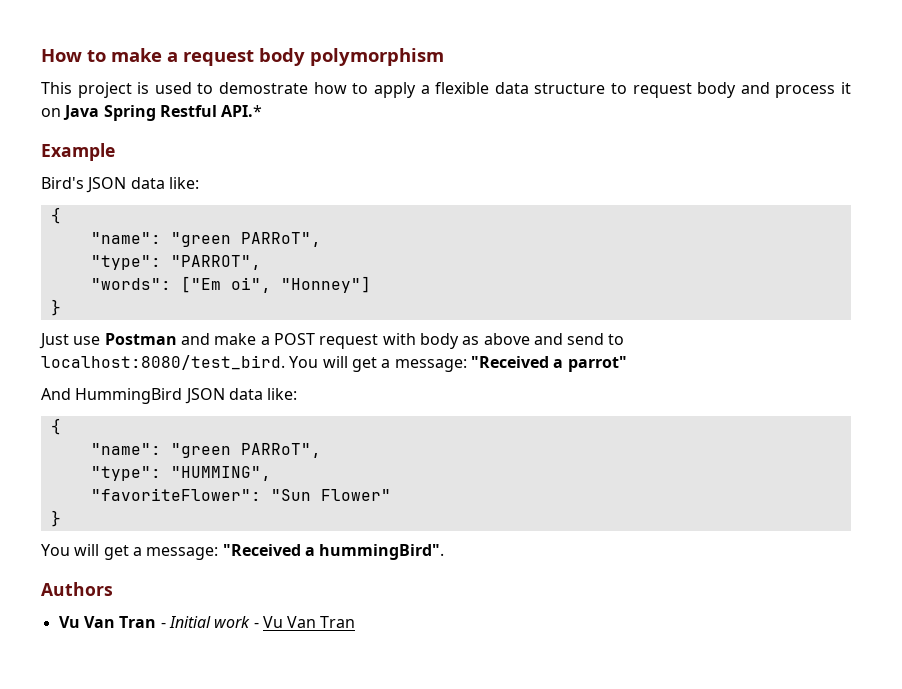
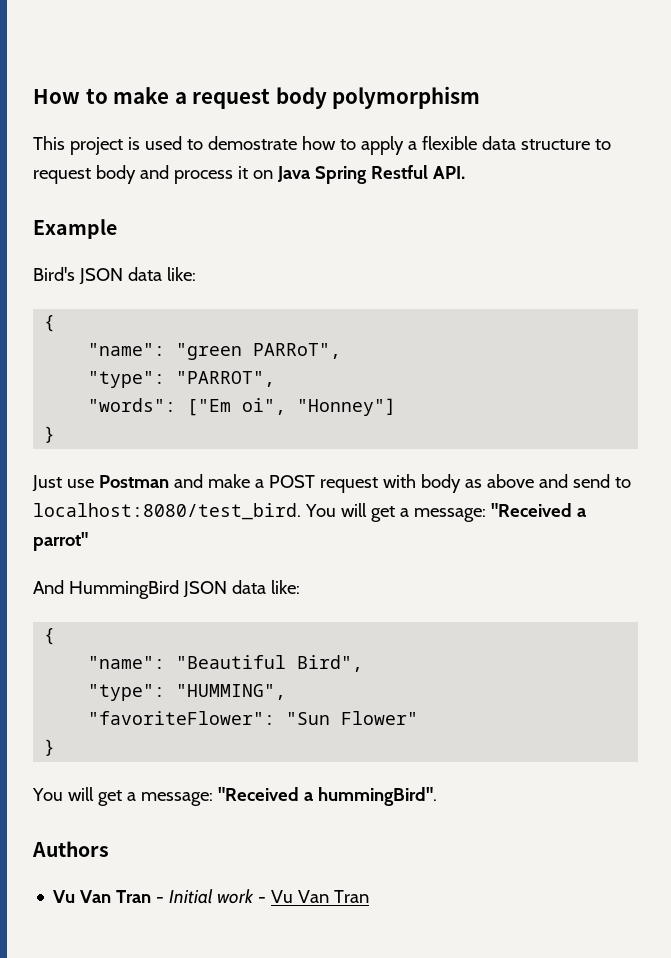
[221,105,263,117] API.* -> [432,166,465,179] API.
[170,443,321,458] "green PARRoT", -> [176,655,364,672] "Beautiful Bird",

